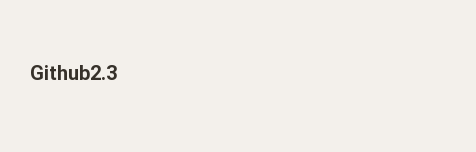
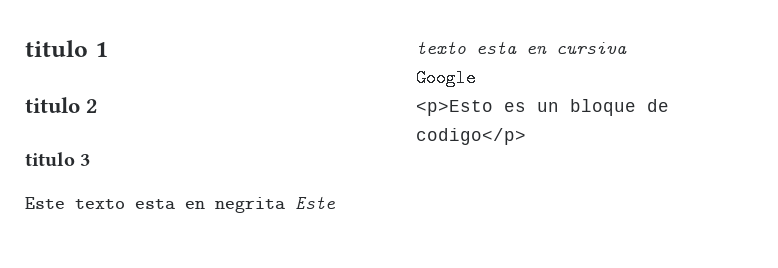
[30,65,117,80] Github2.3 -> [25,40,108,57] [25,97,99,113] [25,152,91,167] [25,196,336,213] [416,41,627,54] [416,69,476,87] [416,99,669,116] [416,128,526,145] titulo 1 // titulo 2 // titulo 3 // Este texto esta en negrita Este texto esta en cursiva // Google // <p>Esto es un bloque de codigo</p>

